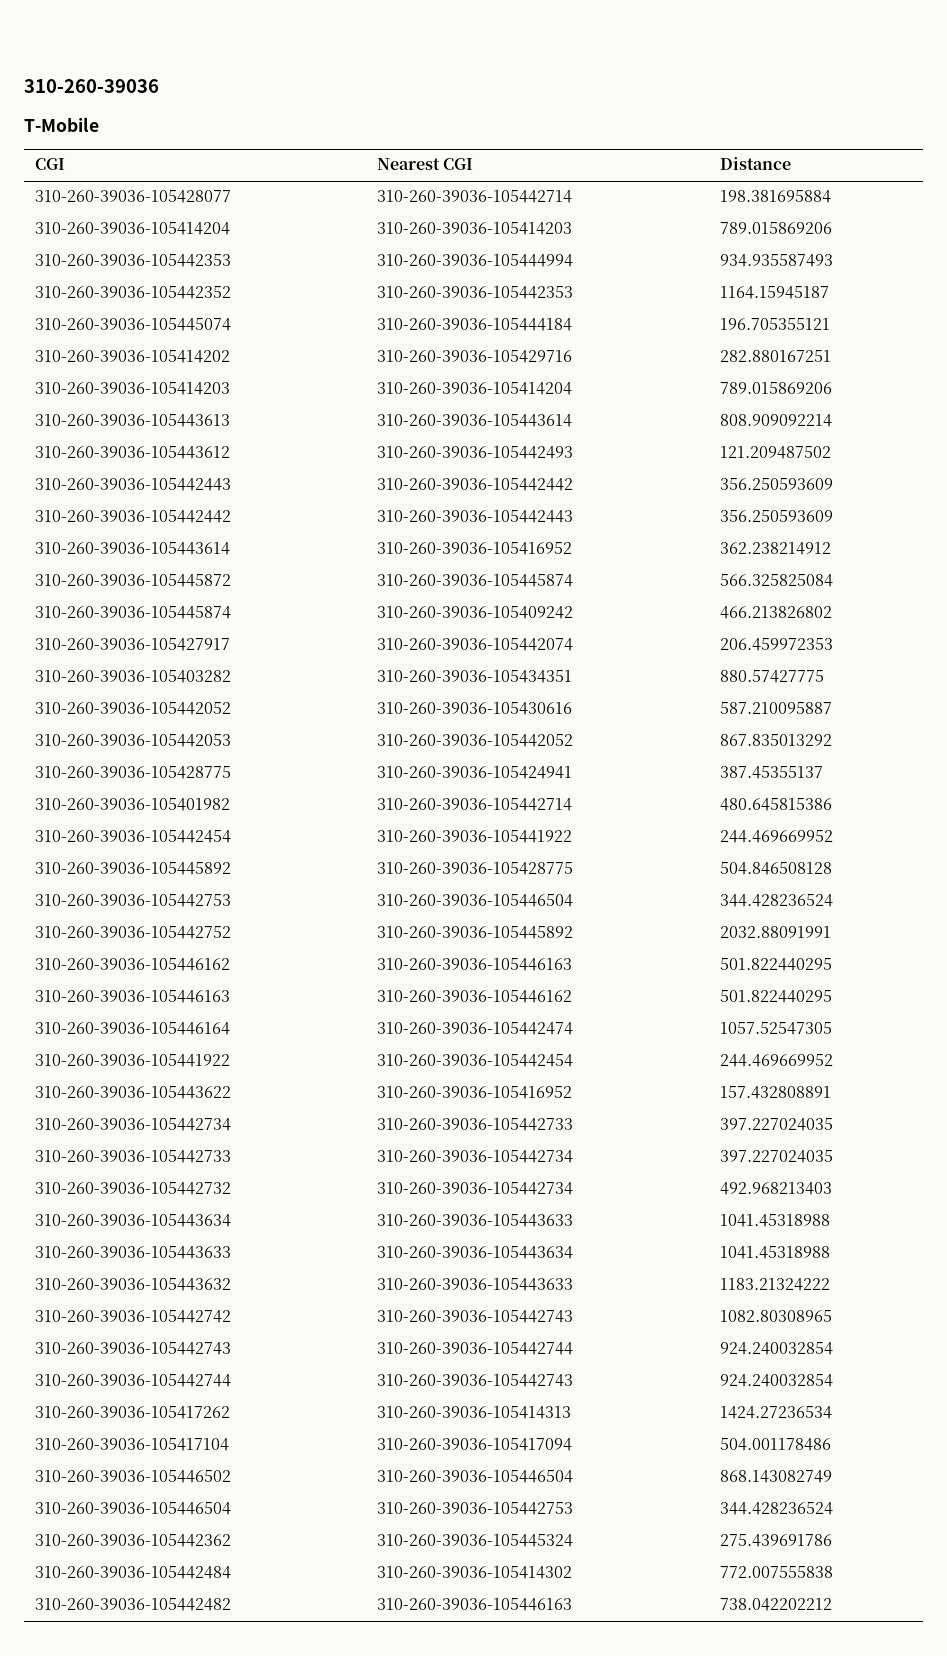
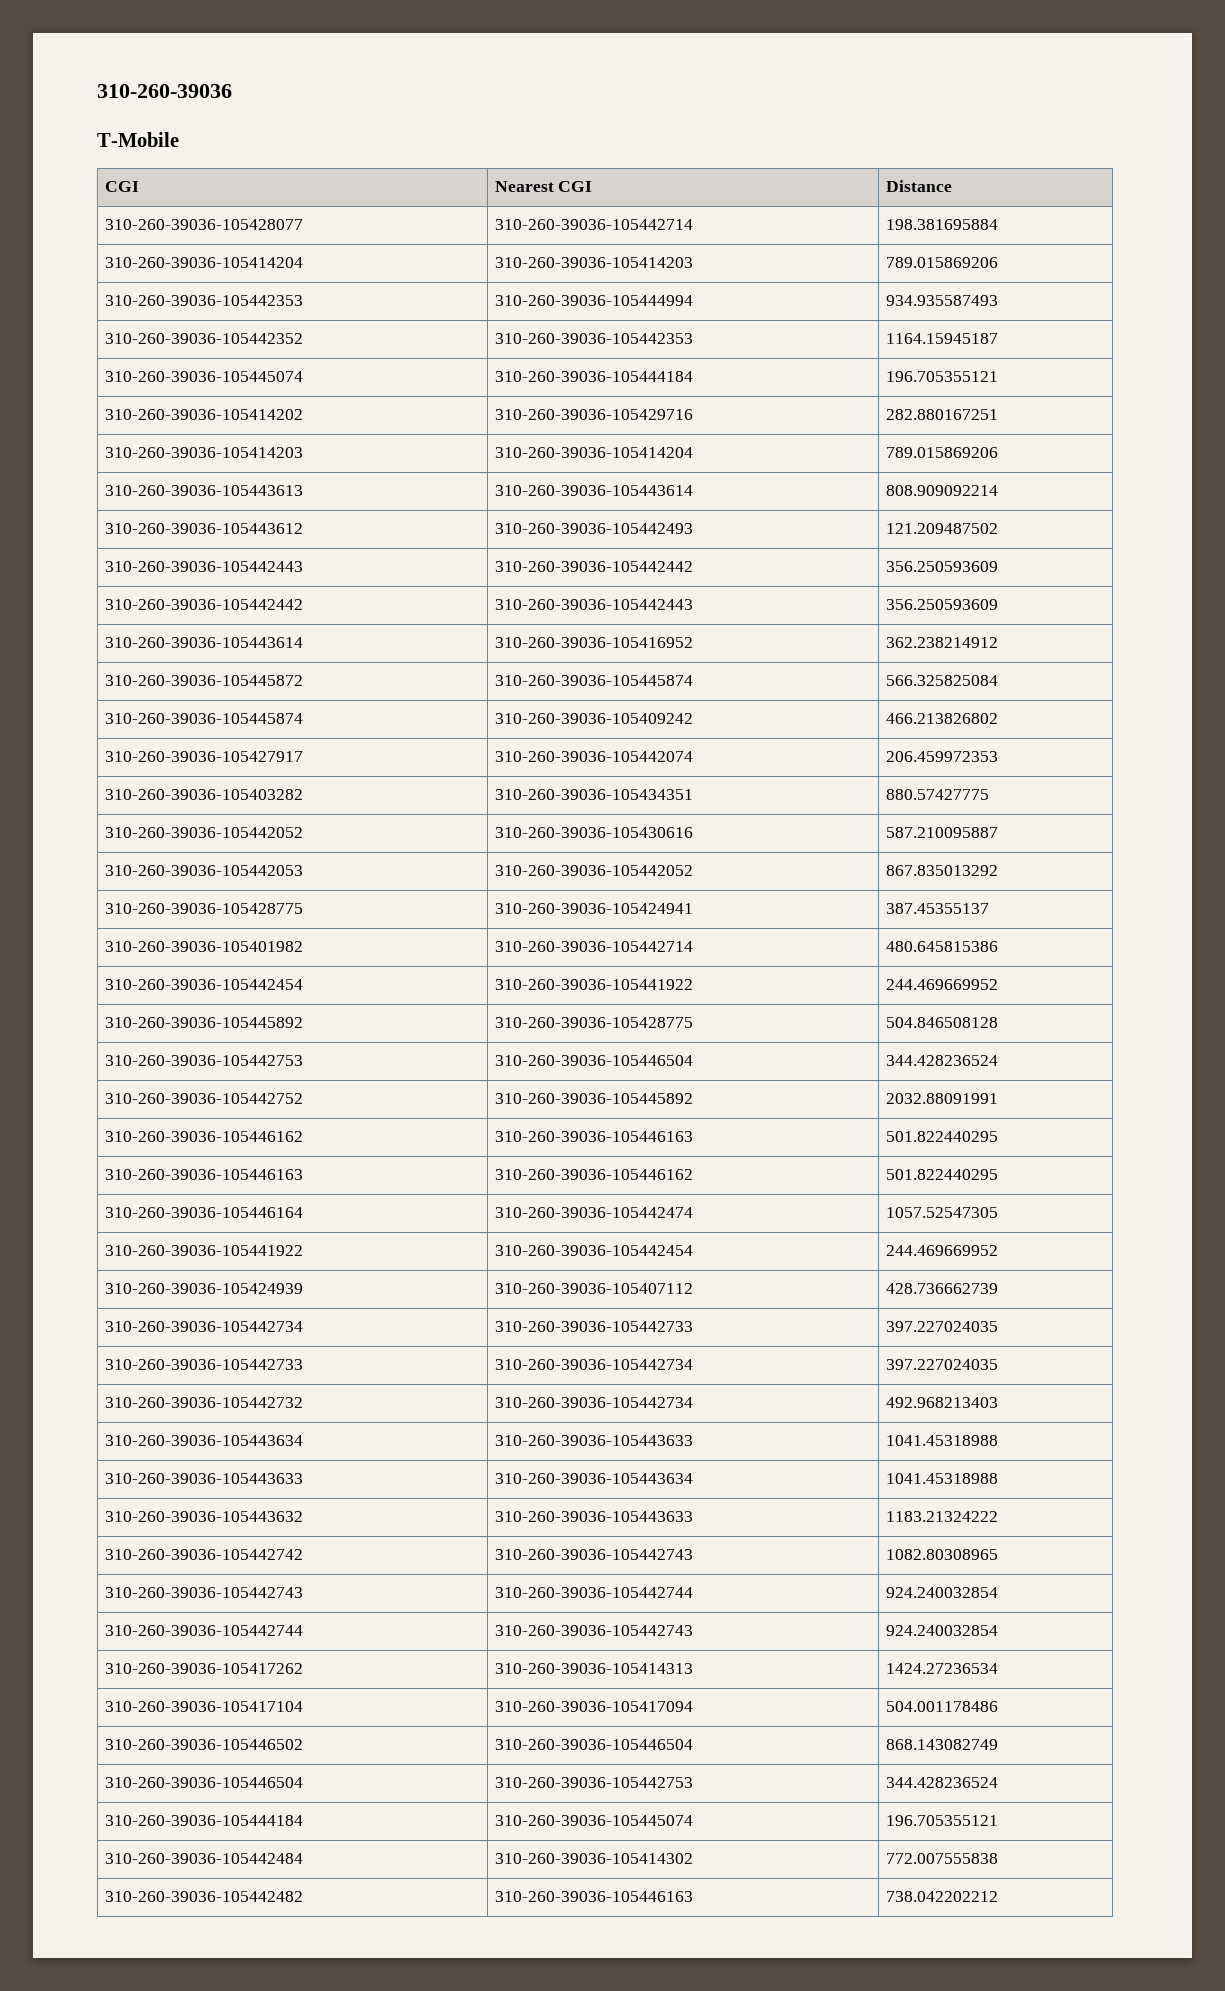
[34,1086,231,1099] [376,1086,572,1099] [719,1086,831,1099] 310-260-39036-105443622 | 310-260-39036-105416952 | 157.432808891 -> [104,1283,303,1294] [494,1283,693,1294] [885,1283,998,1294] 310-260-39036-105424939 | 310-260-39036-105407112 | 428.736662739
[34,1534,231,1547] [376,1534,573,1547] [719,1534,832,1547] 310-260-39036-105442362 | 310-260-39036-105445324 | 275.439691786 -> [104,1815,303,1826] [494,1815,693,1826] [885,1815,998,1826] 310-260-39036-105444184 | 310-260-39036-105445074 | 196.705355121

